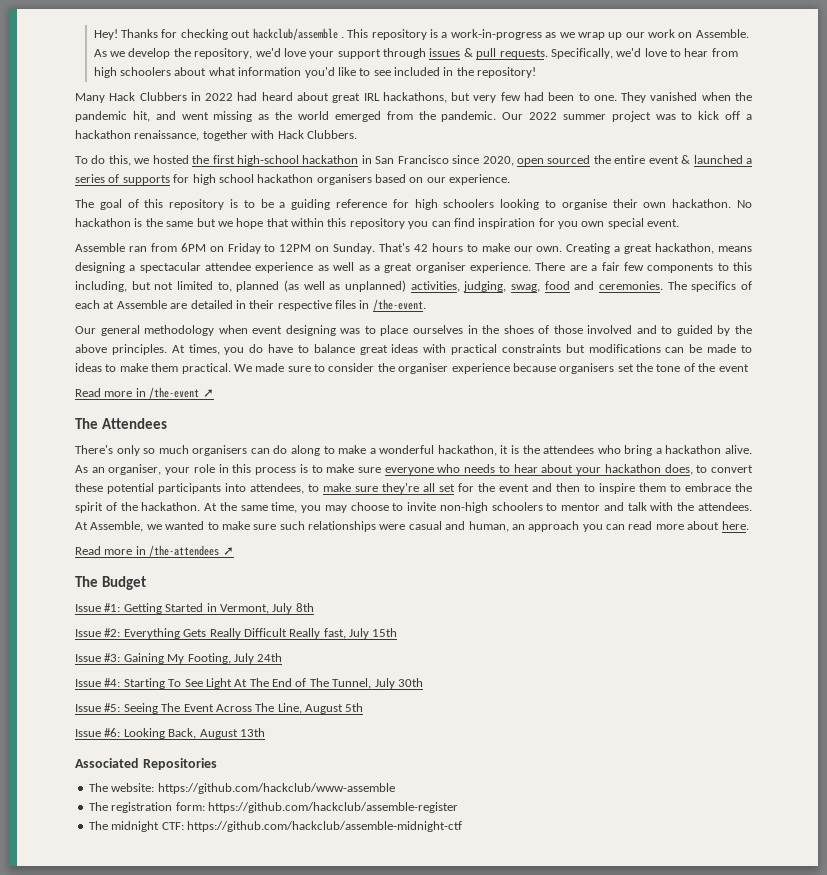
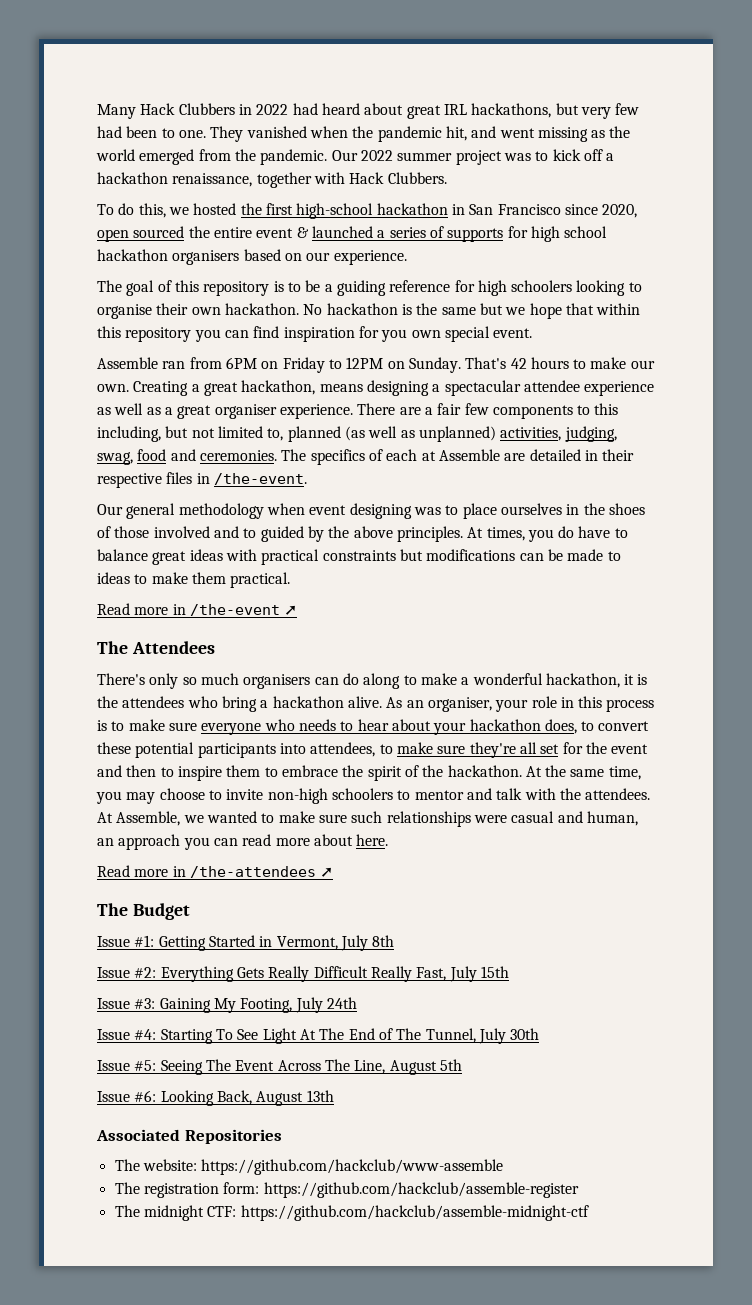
[93,28,749,40] [93,48,738,59] [93,67,537,78] Hey! Thanks for checking out hackclub/assemble . This repository is a work-in-progress as we wrap up our work on Assemble. As we develop the repository, we'd love your support through issues & pull requests. Specifically, we'd love to hear from high schoolers about what information you'd like to see included in the repository! // -> (97, 111) none
[233,363,749,374] We made sure to consider the organiser experience because organisers set the tone of the event -> (291, 580) none
[323,628,346,639] fast, -> [416,967,447,981] Fast,

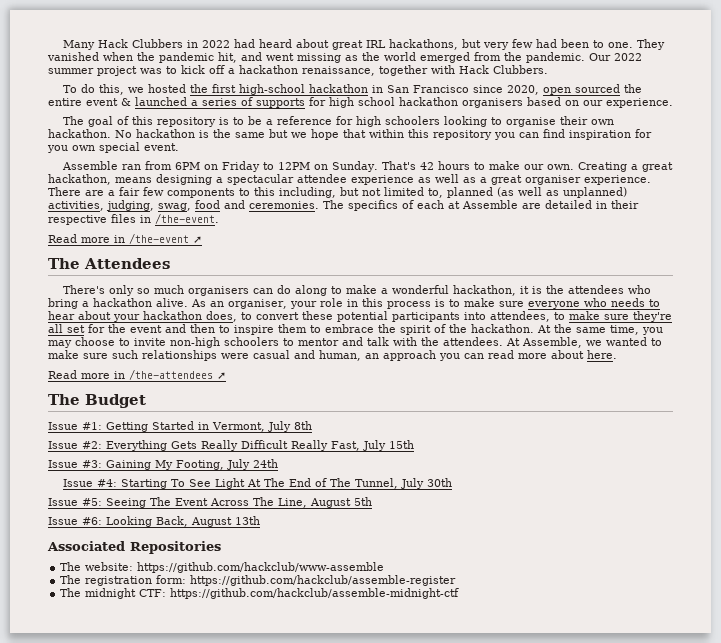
[336,280,386,296] guiding -> (274, 122) none
[97,503,645,519] [97,526,628,542] [97,549,621,565] [97,572,291,588] // Our general methodology when event designing was to place ourselves in the shoes of those involved and to guided by the above principles. At times, you do have to balance great ideas with practical constraints but modifications can be made to ideas to make them practical. -> (219, 218) none

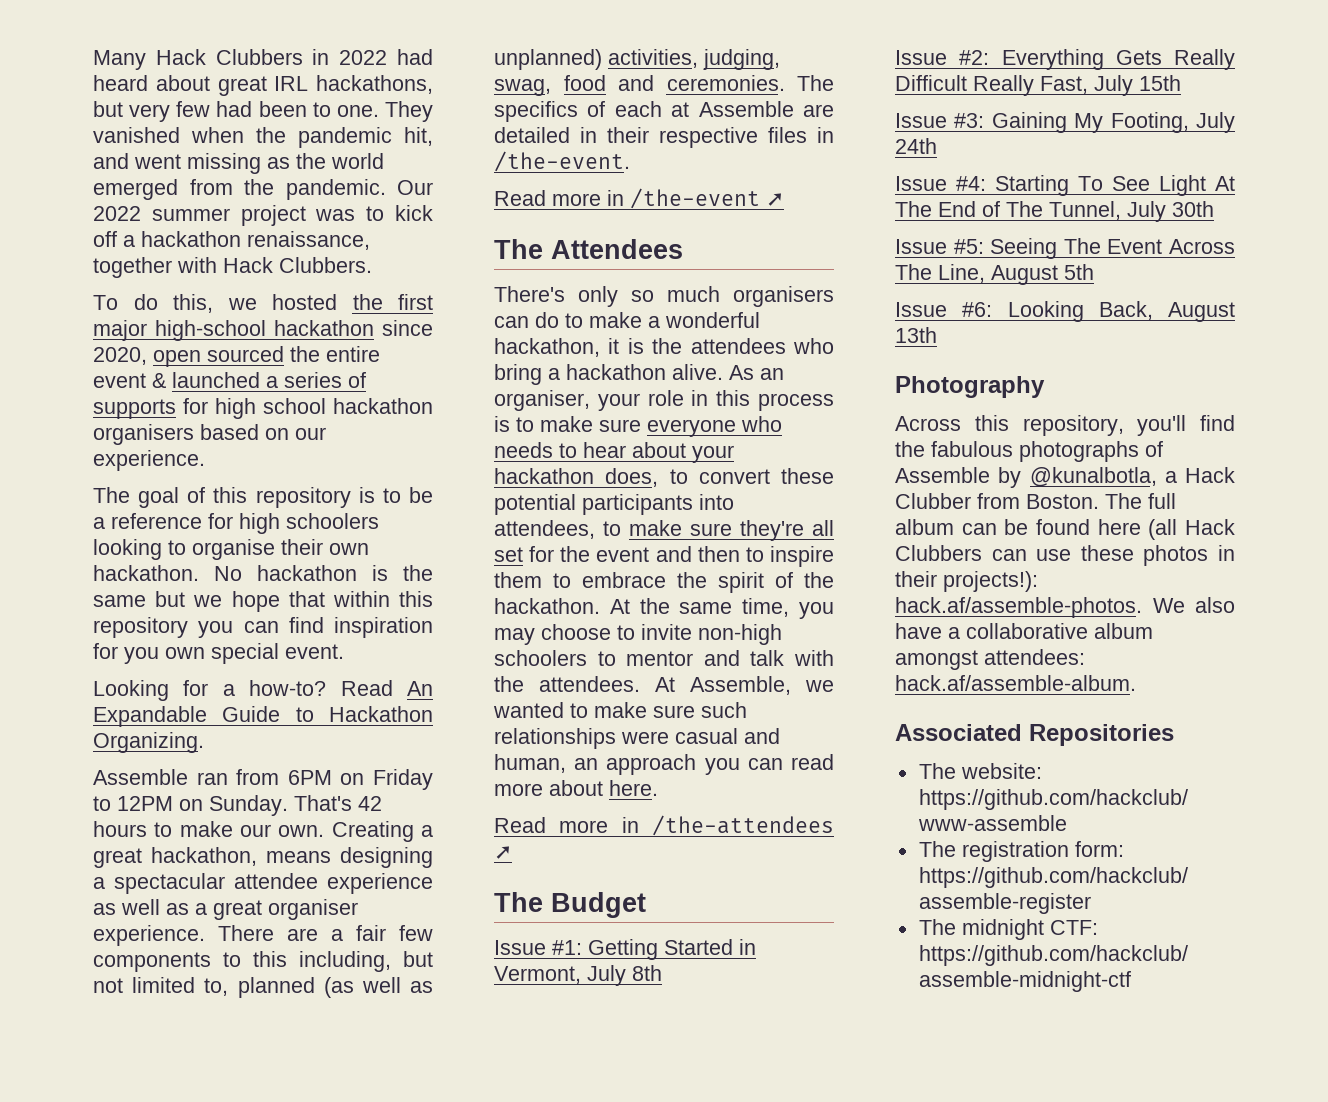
(237, 88) none -> [93,320,147,341] major
[372,85,470,93] in San Francisco -> (374, 328) none
(179, 147) none -> [93,680,433,701] [93,706,433,727] [93,732,204,753] // Looking for a how-to? Read An Expandable Guide to Hackathon Organizing.
[295,285,328,296] along -> (559, 320) none
(260, 520) none -> [895,376,1045,398] [895,415,1235,436] [895,441,1163,462] [895,467,1235,488] [895,493,1176,509] [895,519,1235,540] [895,545,1235,566] [895,571,1038,592] [895,597,1235,618] [895,623,1153,639] [895,649,1085,670] [895,675,1136,691] // Photography // Across this repository, you'll find the fabulous photographs of Assemble by @kunalbotla, a Hack Clubber from Boston. The full album can be found here (all Hack Clubbers can use these photos in their projects!): hack.af/assemble-photos. We also have a collaborative album amongst attendees: hack.af/assemble-album.

